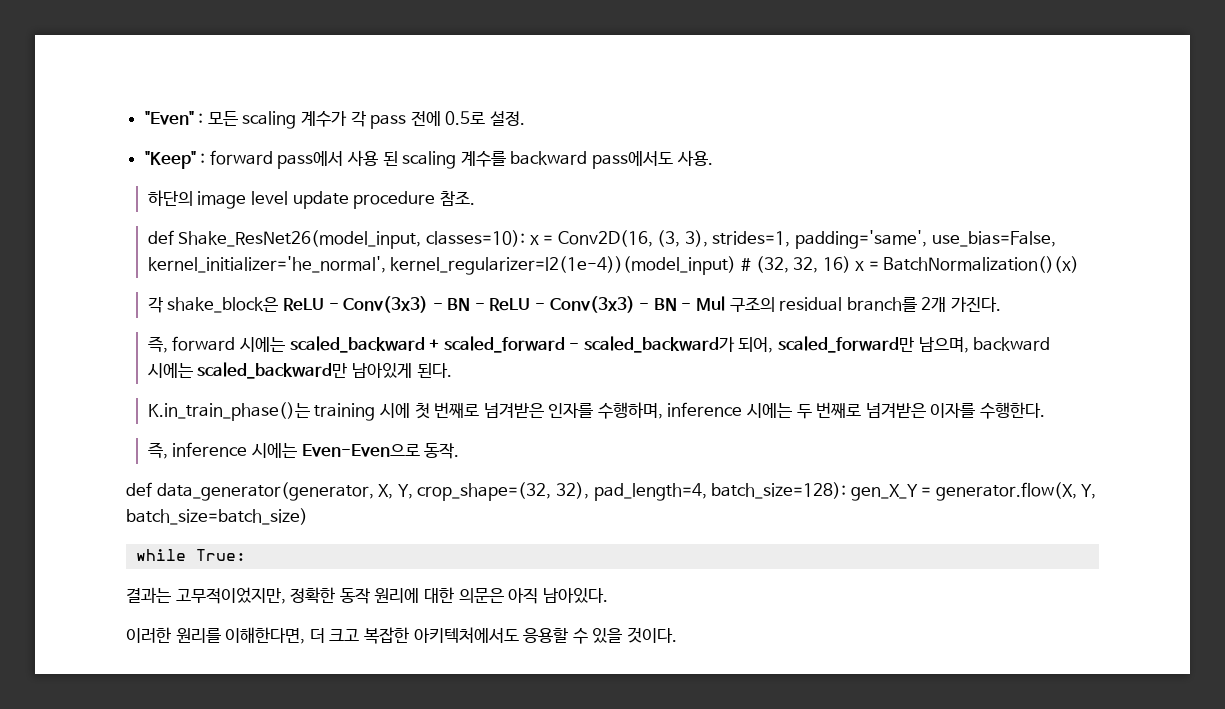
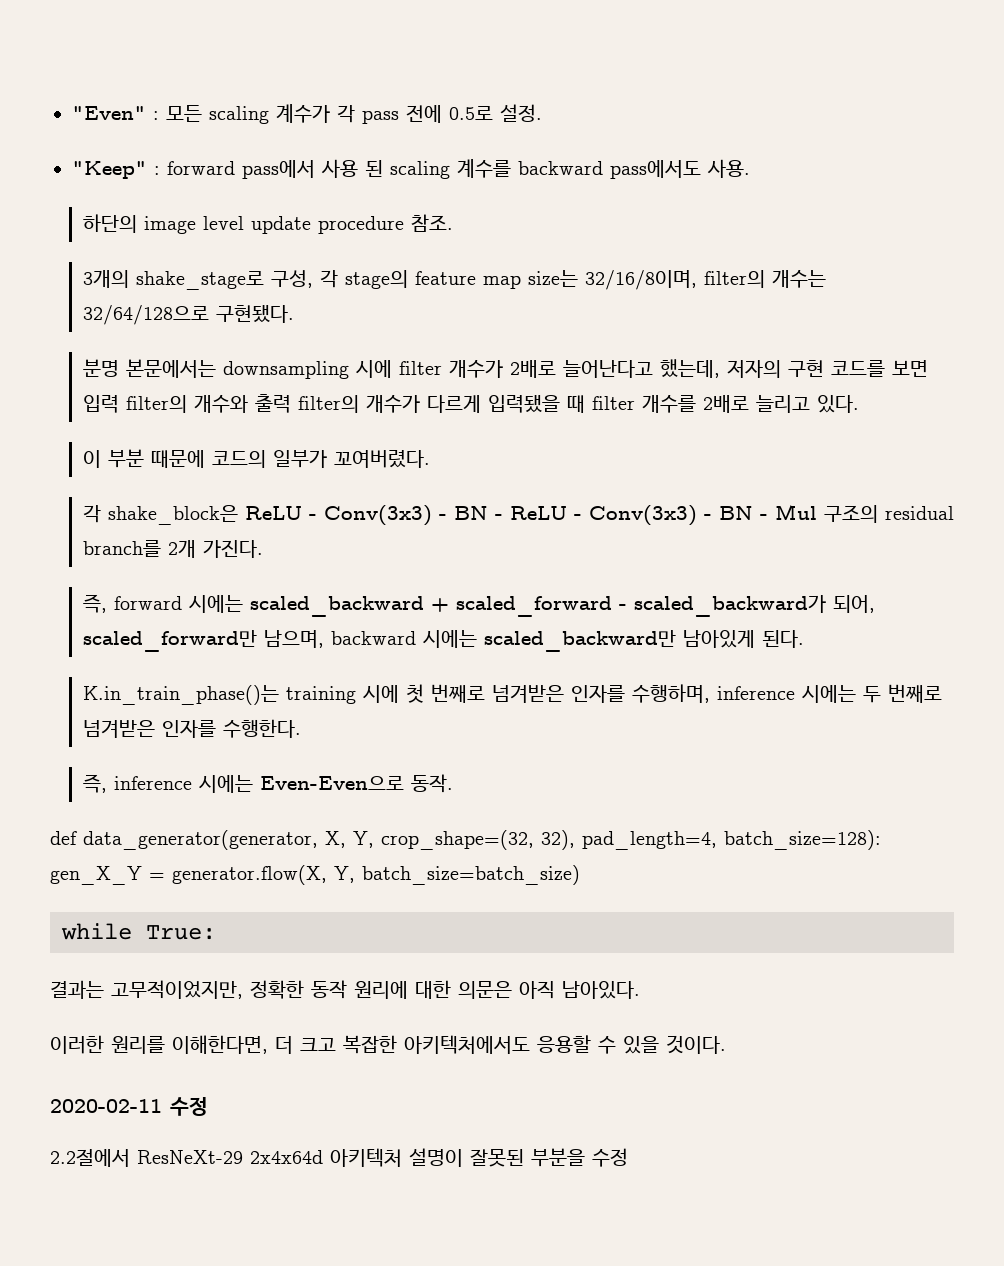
[147,230,1056,249] [147,256,1080,275] def Shake_ResNet26(model_input, classes=10): x = Conv2D(16, (3, 3), strides=1, padding='same', use_bias=False, kernel_initializer='he_normal', kernel_regularizer=l2(1e-4))(model_input) # (32, 32, 16) x = BatchNormalization()(x) -> [82,270,826,290] [82,305,294,325] [82,359,928,379] [82,394,859,413] [82,449,430,468] 3개의 shake_stage로 구성, 각 stage의 feature map size는 32/16/8이며, filter의 개수는 32/64/128으로 구현됐다. // 분명 본문에서는 downsampling 시에 filter 개수가 2배로 늘어난다고 했는데, 저자의 구현 코드를 보면 입력 filter의 개수와 출력 filter의 개수가 다르게 입력됐을 때 filter 개수를 2배로 늘리고 있다. // 이 부분 때문에 코드의 일부가 꼬여버렸다.
[930,403,976,418] 이자를 -> [161,720,216,738] 인자를
(677, 635) none -> [50,1097,208,1116] [50,1148,628,1167] // 2020-02-11 수정 // 2.2절에서 ResNeXt-29 2x4x64d 아키텍처 설명이 잘못된 부분을 수정

